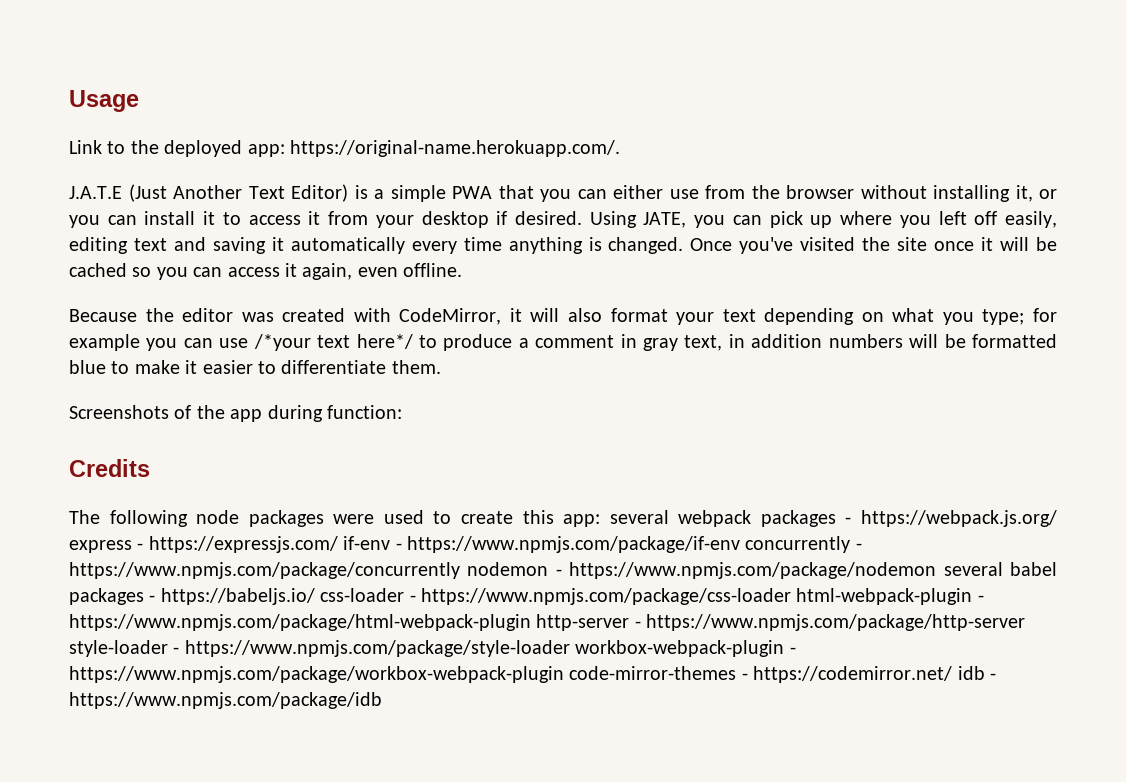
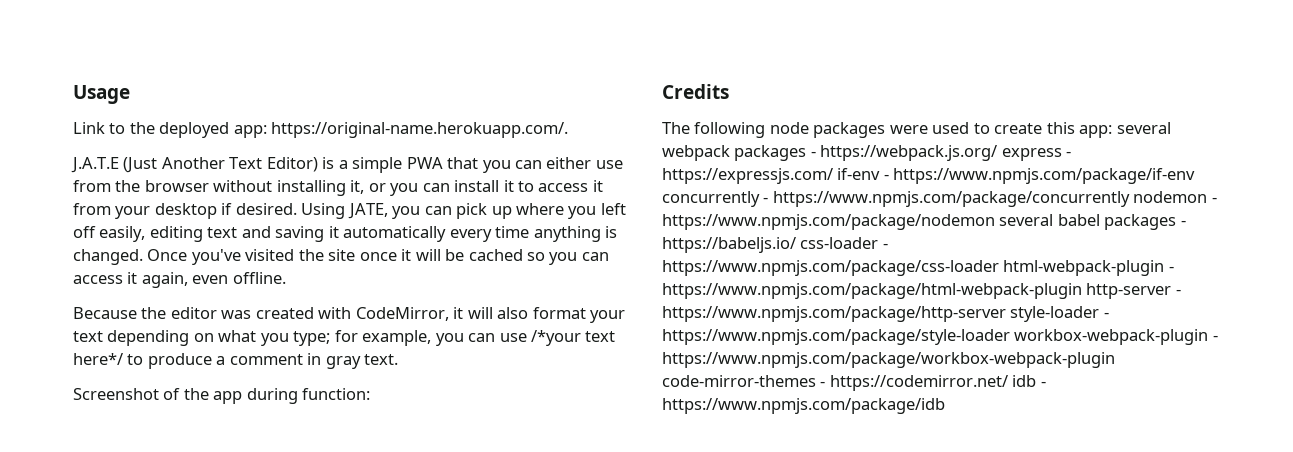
[69,334,140,351] example -> [362,330,432,346] example,
[684,334,1058,351] [69,360,441,374] [69,405,169,419] text, in addition numbers will be formatted blue to make it easier to differentiate them. // Screenshots -> [364,354,399,365] [73,388,159,400] text. // Screenshot

